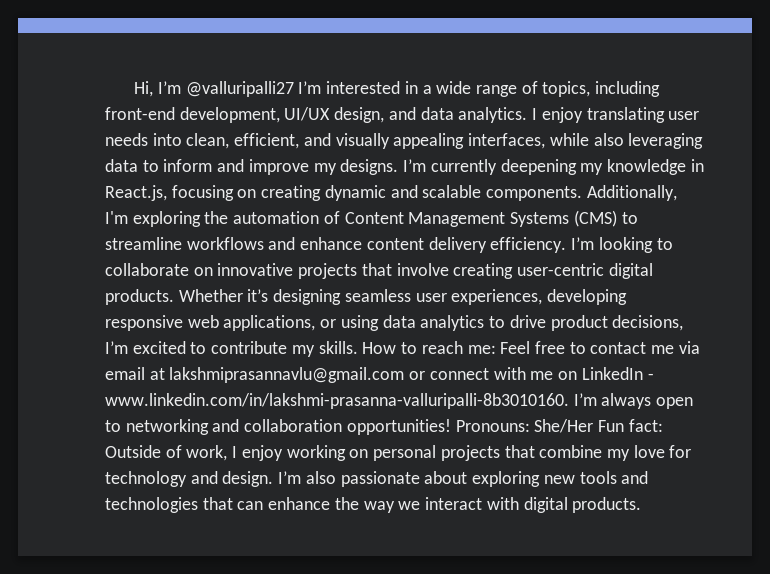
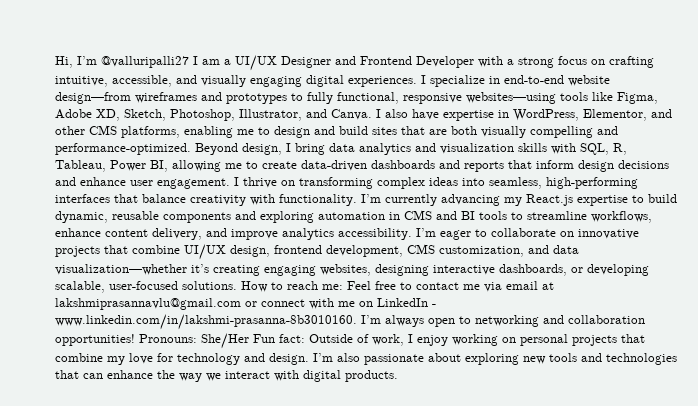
[298,81,661,97] [105,107,700,123] [105,133,704,149] [105,159,704,175] [105,185,677,201] [105,210,638,227] [105,237,653,253] I’m interested in a wide range of topics, including front-end development, UI/UX design, and data analytics. I enjoy translating user needs into clean, efficient, and visually appealing interfaces, while also leveraging data to inform and improve my designs. I’m currently deepening my knowledge in React.js, focusing on creating dynamic and scalable components. Additionally, I'm exploring the automation of Content Management Systems (CMS) to streamline workflows and enhance content delivery efficiency. I’m looking -> [193,55,654,71] [55,75,610,87] [55,92,658,104] [55,109,672,121] [55,125,618,138] [55,143,627,155] [55,160,669,172] [55,177,638,189] [55,194,677,206] [55,210,652,223] [55,228,471,240] I am a UI/UX Designer and Frontend Developer with a strong focus on crafting intuitive, accessible, and visually engaging digital experiences. I specialize in end-to-end website design—from wireframes and prototypes to fully functional, responsive websites—using tools like Figma, Adobe XD, Sketch, Photoshop, Illustrator, and Canva. I also have expertise in WordPress, Elementor, and other CMS platforms, enabling me to design and build sites that are both visually compelling and performance-optimized. Beyond design, I bring data analytics and visualization skills with SQL, R, Tableau, Power BI, allowing me to create data-driven dashboards and reports that inform design decisions and enhance user engagement. I thrive on transforming complex ideas into seamless, high-performing interfaces that balance creativity with functionality. I’m currently advancing my React.js expertise to build dynamic, reusable components and exploring automation in CMS and BI tools to streamline workflows, enhance content delivery, and improve analytics accessibility. I’m eager
[396,263,653,279] [105,289,628,305] [105,315,684,331] [105,341,358,357] involve creating user-centric digital products. Whether it’s designing seamless user experiences, developing responsive web applications, or using data analytics to drive product decisions, I’m excited to contribute my skills. -> [132,244,579,260] [55,264,649,276] [55,281,237,293] combine UI/UX design, frontend development, CMS customization, and data visualization—whether it’s creating engaging websites, designing interactive dashboards, or developing scalable, user-focused solutions.
[105,393,569,409] www.linkedin.com/in/lakshmi-prasanna-valluripalli-8b3010160. -> [55,314,357,330] www.linkedin.com/in/lakshmi-prasanna-8b3010160.

